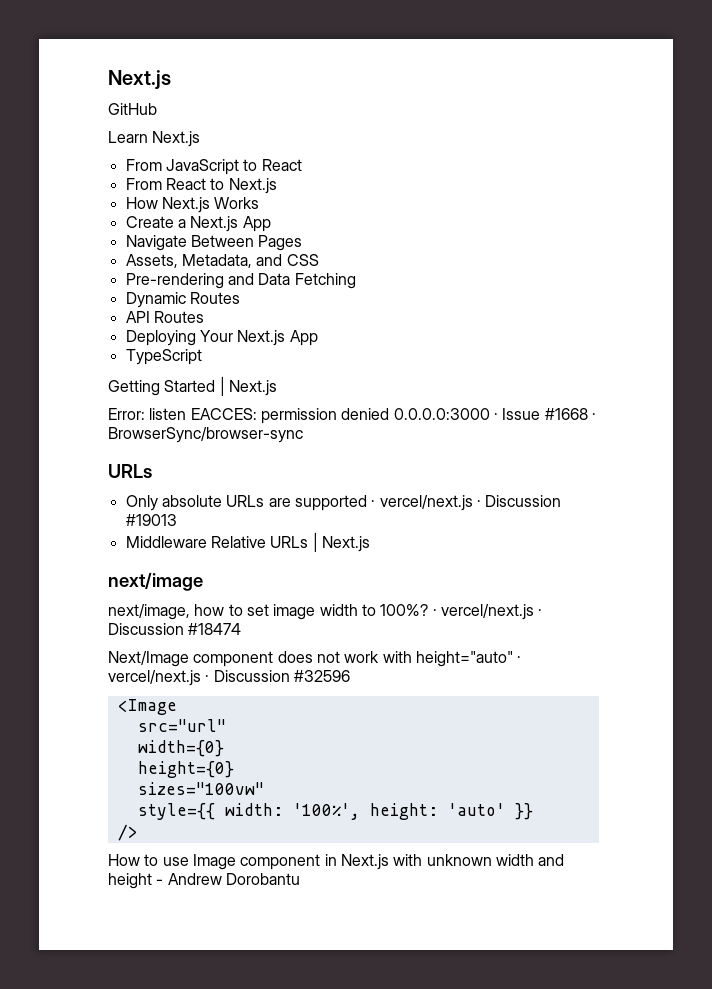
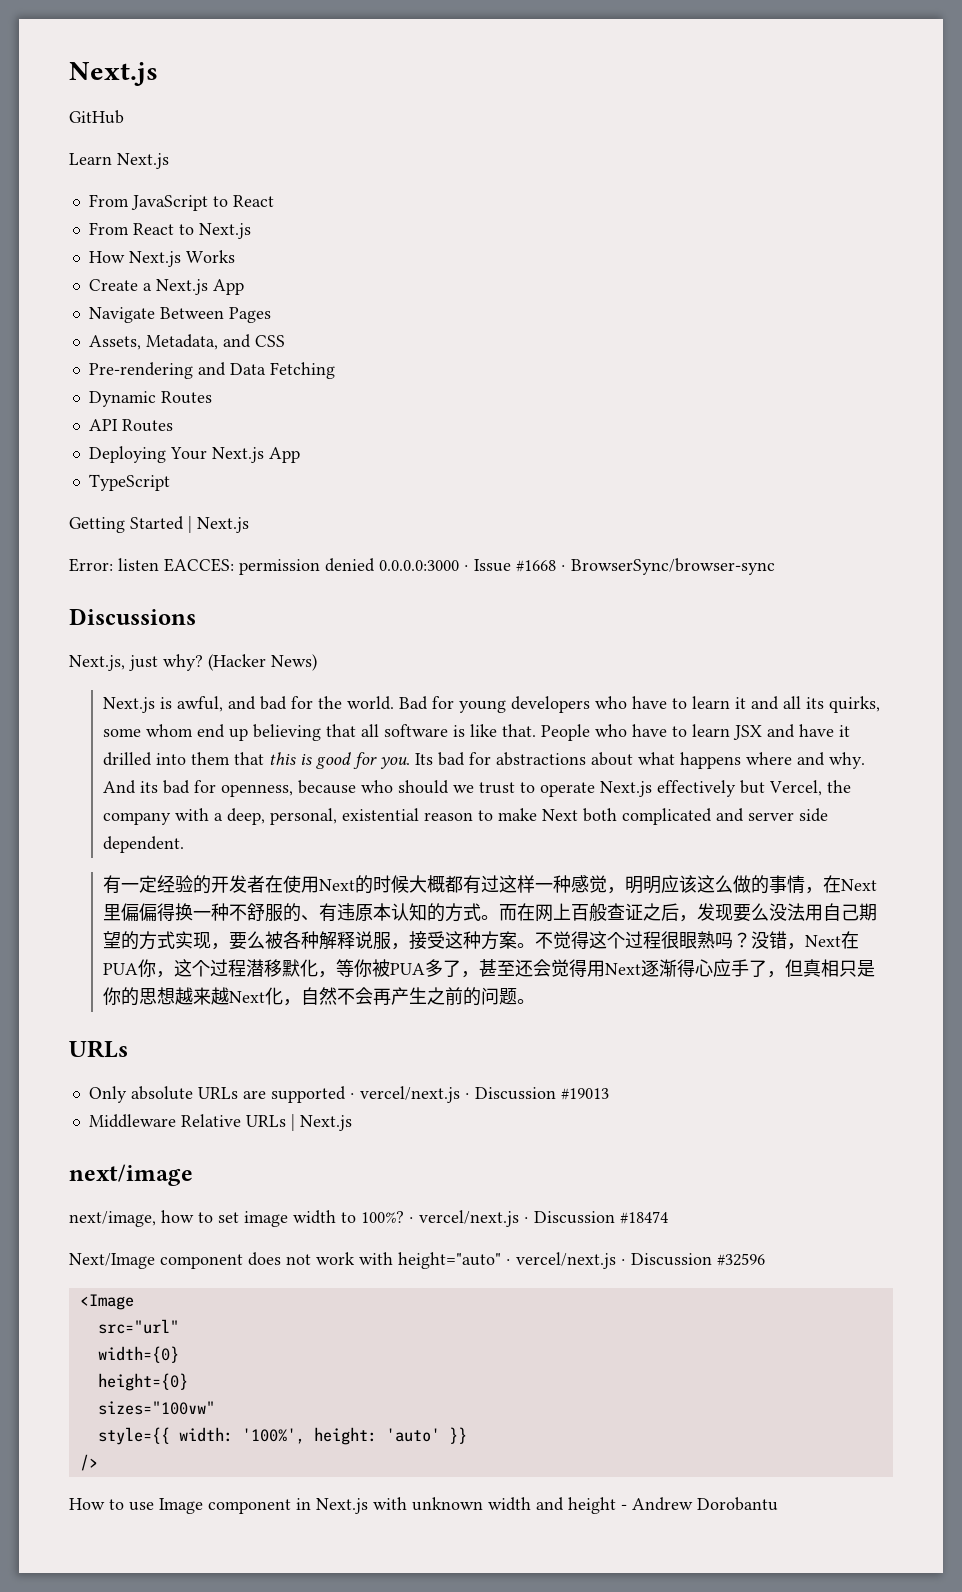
(303, 435) none -> [69,608,196,625] [69,654,317,671] [103,696,881,713] [103,724,851,741] [103,752,866,769] [103,780,852,797] [103,808,829,825] [103,836,185,853] [103,875,878,894] [103,903,878,922] [103,931,860,950] [103,959,876,978] [103,987,536,1006] // Discussions // Next.js, just why? (Hacker News) // Next.js is awful, and bad for the world. Bad for young developers who have to learn it and all its quirks, some whom end up believing that all software is like that. People who have to learn JSX and have it drilled into them that this is good for you. Its bad for abstractions about what happens where and why. And its bad for openness, because who should we trust to operate Next.js effectively but Vercel, the company with a deep, personal, existential reason to make Next both complicated and server side dependent. // 有一定经验的开发者在使用Next的时候大概都有过这样一种感觉，明明应该这么做的事情，在Next里偏偏得换一种不舒服的、有违原本认知的方式。而在网上百般查证之后，发现要么没法用自己期望的方式实现，要么被各种解释说服，接受这种方案。不觉得这个过程很眼熟吗？没错，Next在PUA你，这个过程潜移默化，等你被PUA多了，甚至还会觉得用Next逐渐得心应手了，但真相只是你的思想越来越Next化，自然不会再产生之前的问题。

